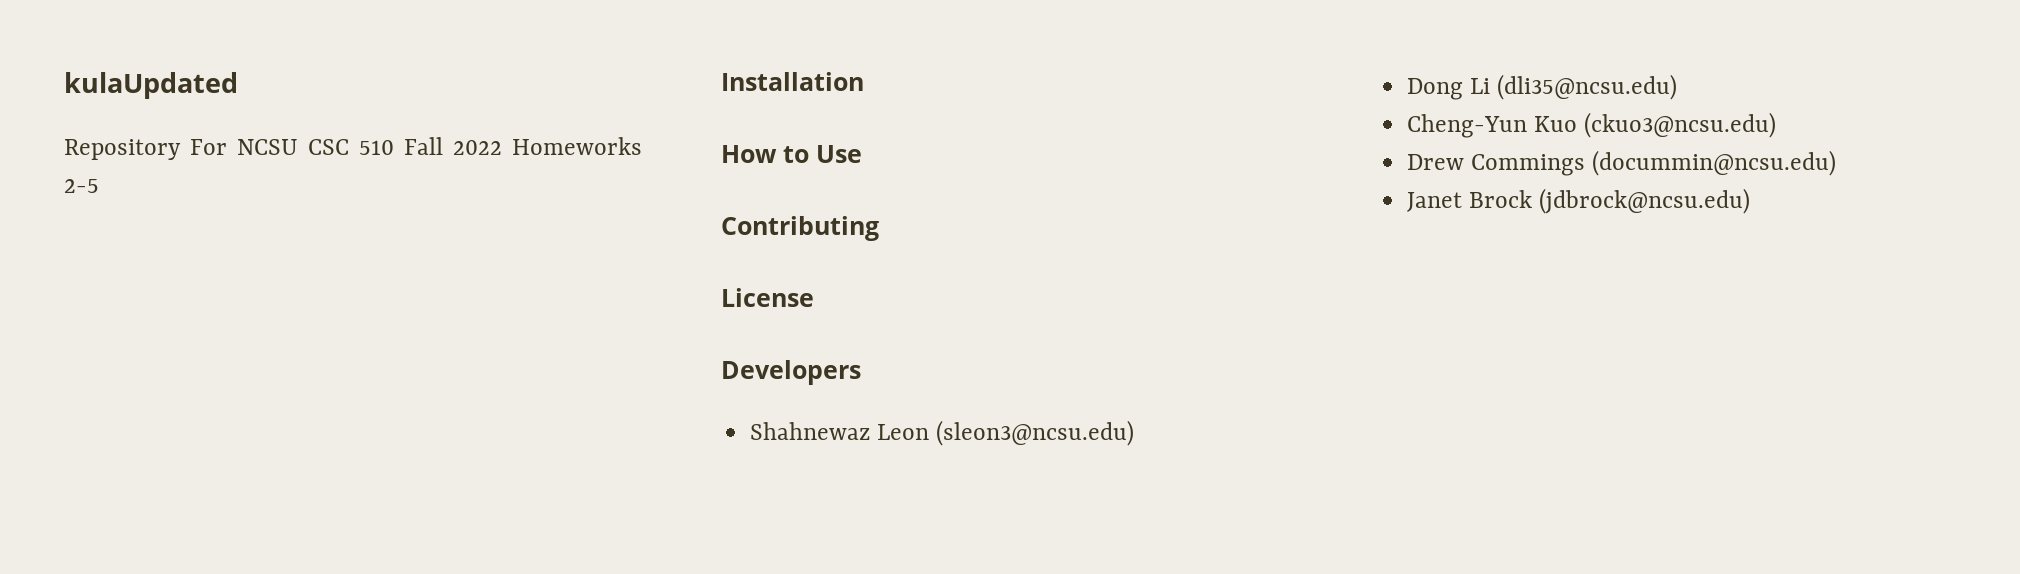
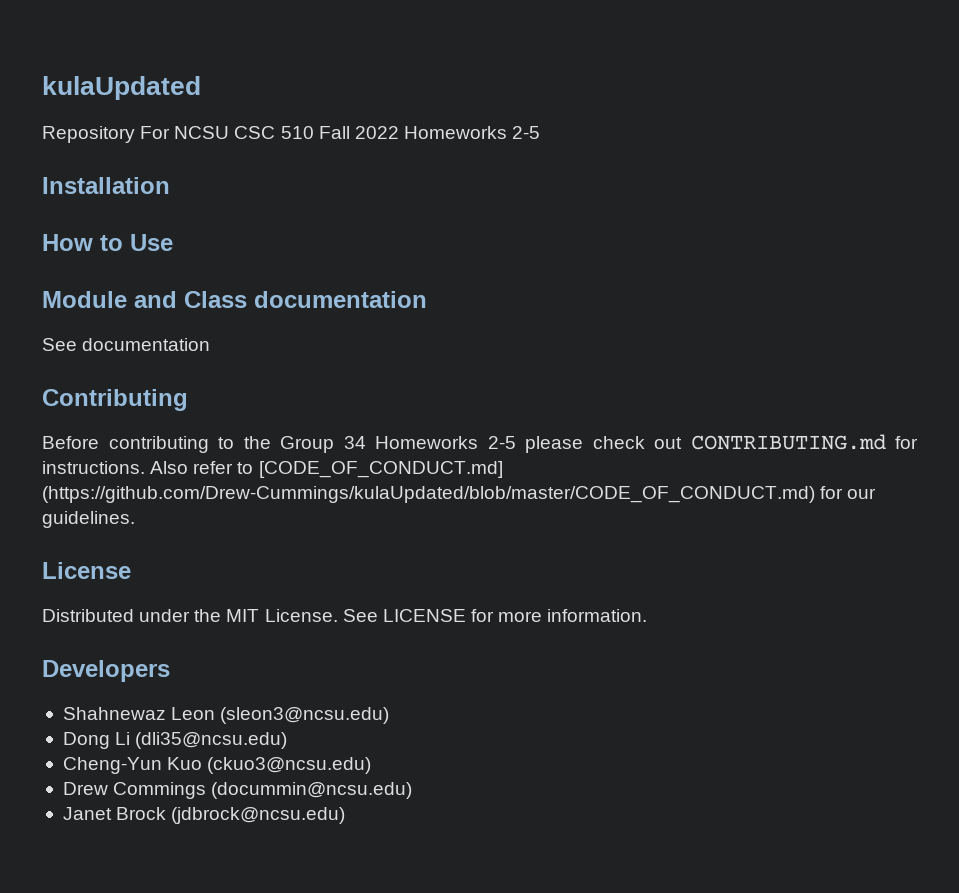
[721,216,879,241] [721,288,814,307] Contributing // License -> [42,291,427,308] [42,338,211,351] [42,389,188,411] [42,434,918,453] [42,461,503,478] [42,486,877,503] [42,511,135,528] [42,562,131,579] [42,609,648,622] Module and Class documentation // See documentation // Contributing // Before contributing to the Group 34 Homeworks 2-5 please check out CONTRIBUTING.md for instructions. Also refer to [CODE_OF_CONDUCT.md] (https://github.com/Drew-Cummings/kulaUpdated/blob/master/CODE_OF_CONDUCT.md) for our guidelines. // License // Distributed under the MIT License. See LICENSE for more information.

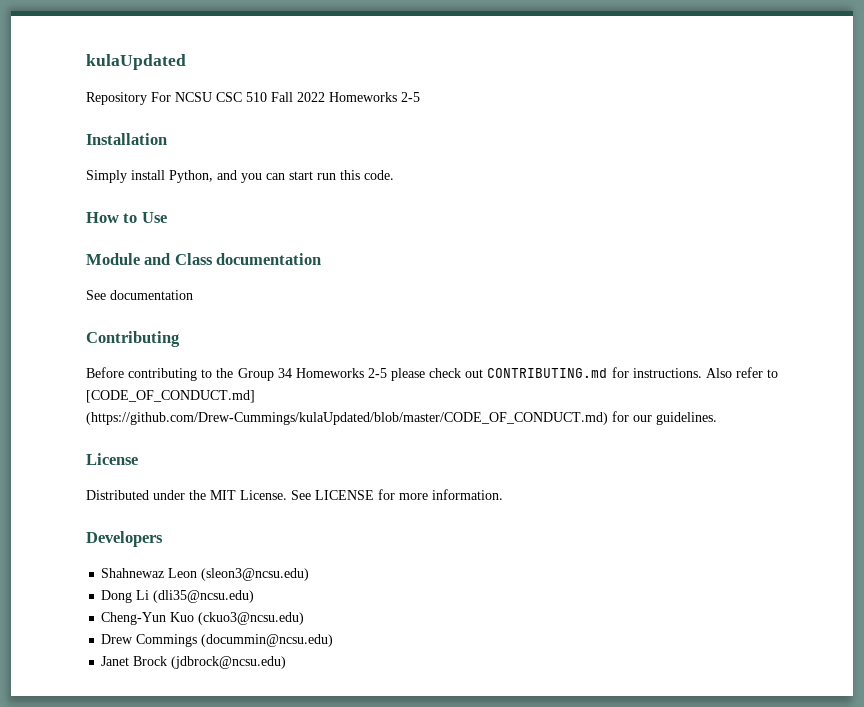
(170, 185) none -> [86,170,394,183] // Simply install Python, and you can start run this code.

